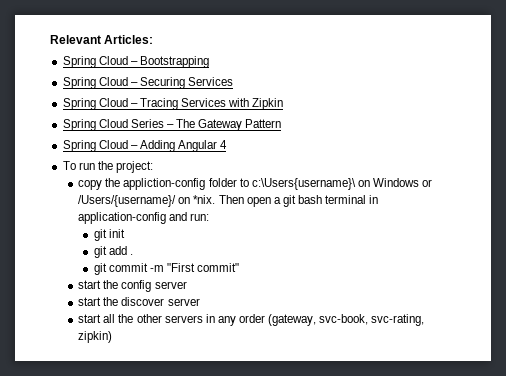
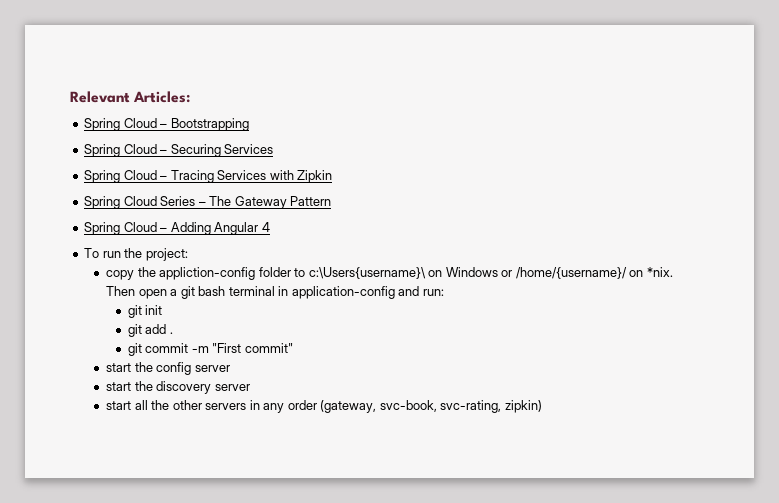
[78,195,177,207] /Users/{username}/ -> [515,267,627,279] /home/{username}/
[121,297,165,306] discover -> [156,381,212,394] discovery

